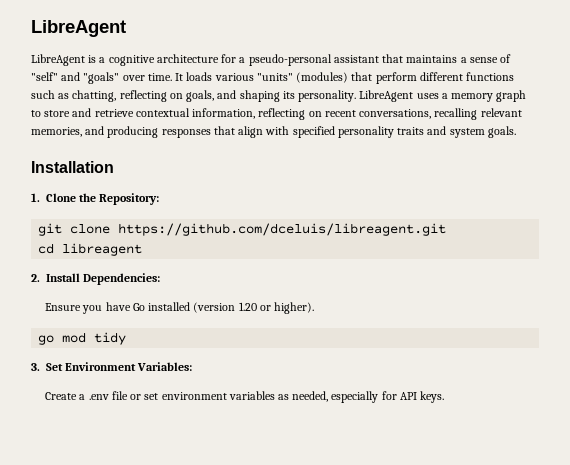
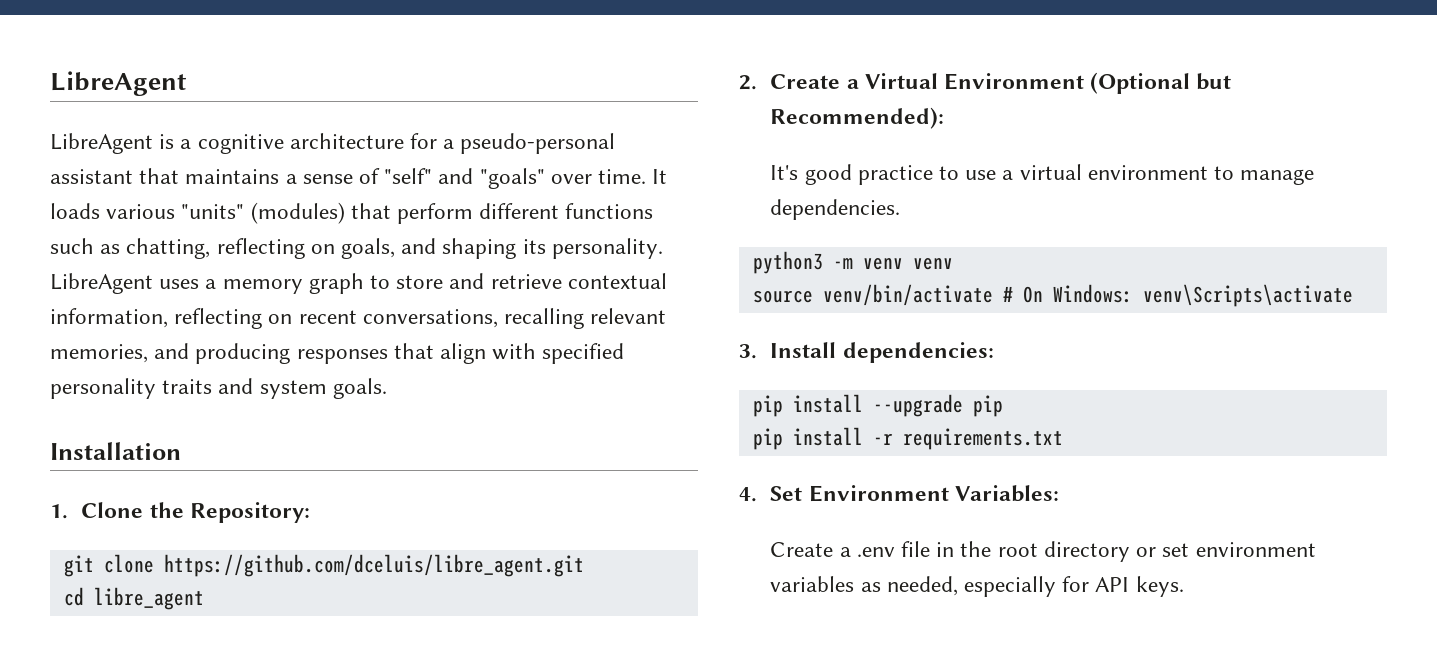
[118,223,447,236] https://github.com/dceluis/libreagent.git -> [163,554,584,577] https://github.com/dceluis/libre_agent.git
[62,243,143,256] [31,273,161,285] [45,302,315,314] [38,332,127,345] [31,363,40,371] libreagent // 2. Install Dependencies: // Ensure you have Go installed (version 1.20 or higher). // go mod tidy // 3. -> [93,587,204,610] [739,72,1232,94] [770,107,945,129] [770,164,1315,185] [770,199,901,220] [752,251,953,274] [752,284,1353,307] [739,342,994,363] [752,394,1003,417] [752,427,1063,450] [739,487,757,502] libre_agent // 2. Create a Virtual Environment (Optional but Recommended): // It's good practice to use a virtual environment to manage dependencies. // python3 -m venv venv // source venv/bin/activate # On Windows: venv\Scripts\activate // 3. Install dependencies: // pip install --upgrade pip // pip install -r requirements.txt // 4.
(128, 395) none -> [936,541,1130,562] in the root directory

